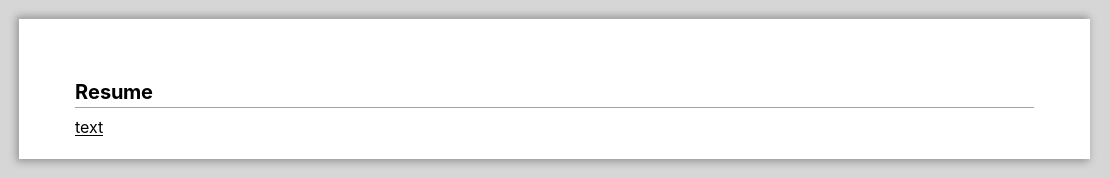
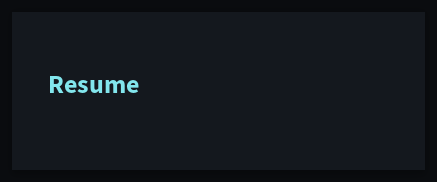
[75,121,103,133] // text -> (139, 84) none

